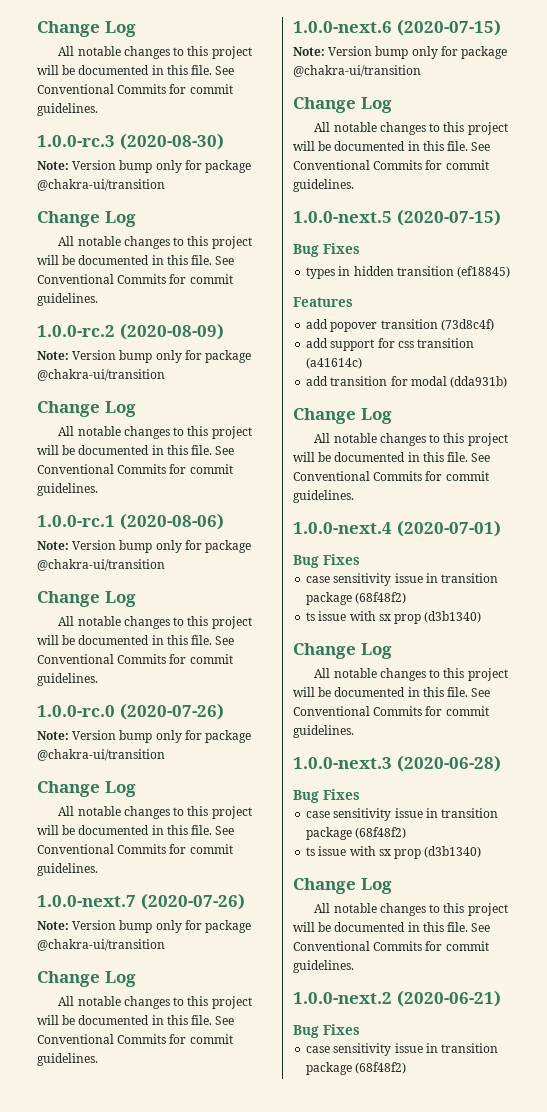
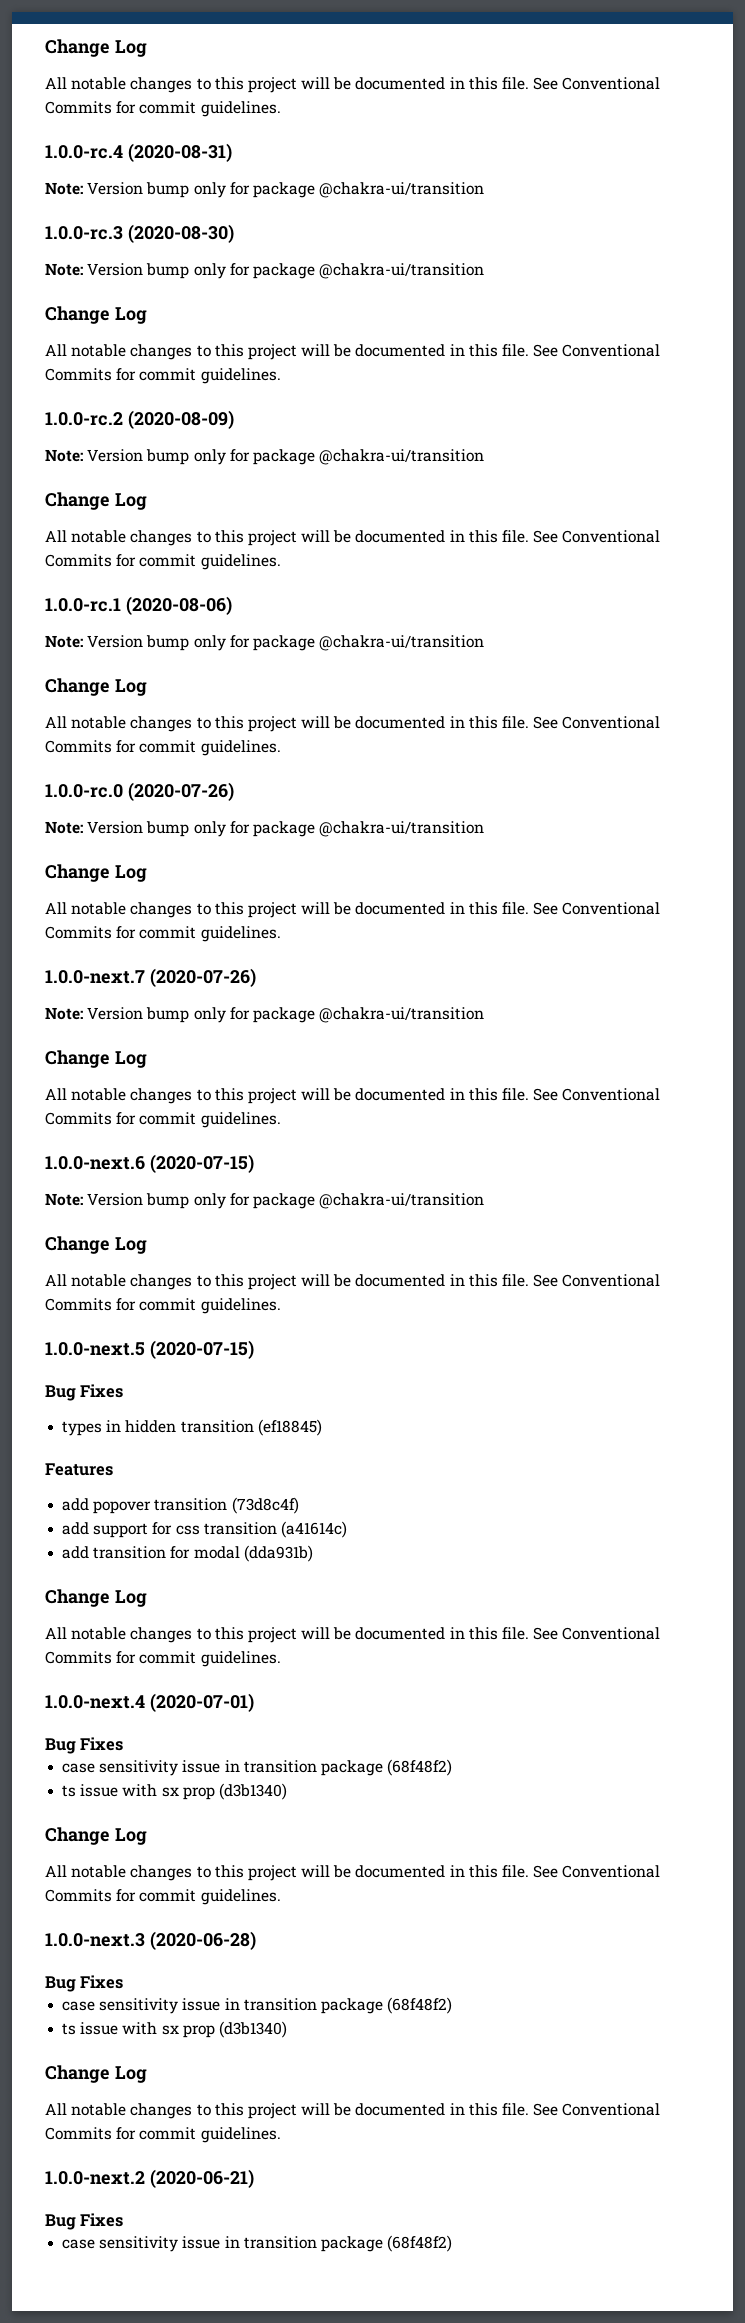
(98, 109) none -> [45,143,232,162] [45,182,485,198] // 1.0.0-rc.4 (2020-08-31) // Note: Version bump only for package @chakra-ui/transition

